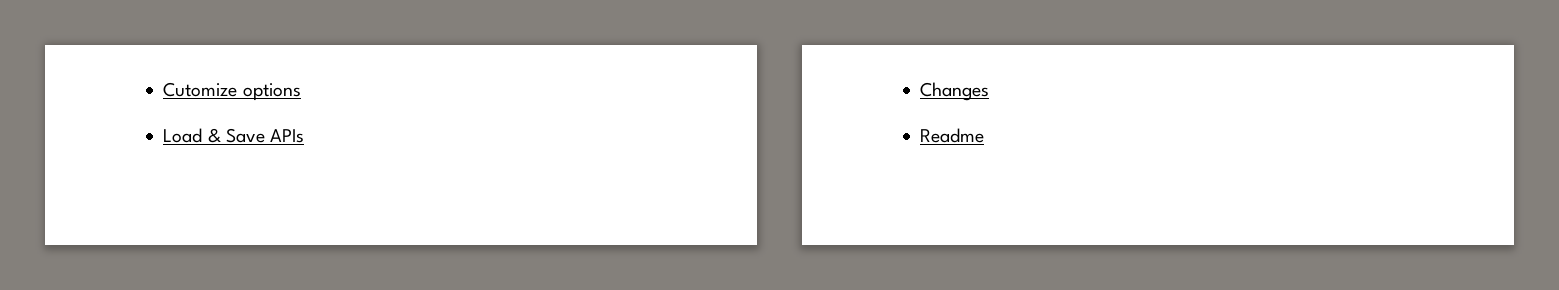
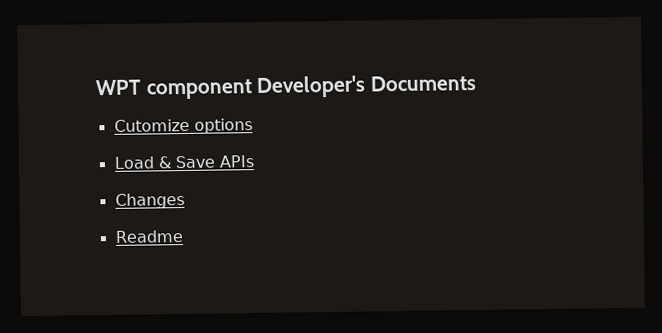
(163, 89) none -> [95,75,477,100] WPT component Developer's Documents //

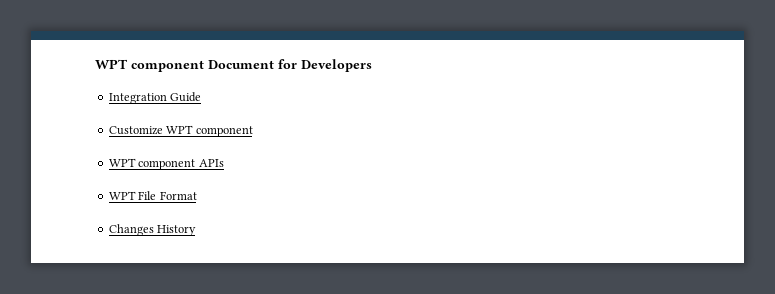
[95,75,477,100] [113,118,253,134] [113,155,255,169] WPT component Developer's Documents // Cutomize options // Load & Save APIs -> [95,59,372,72] [108,92,202,104] [108,125,253,137] [108,158,224,170] [108,191,197,200] WPT component Document for Developers // Integration Guide // Customize WPT component // WPT component APIs // WPT File Format
[114,230,184,243] // Readme -> [157,225,197,236] History

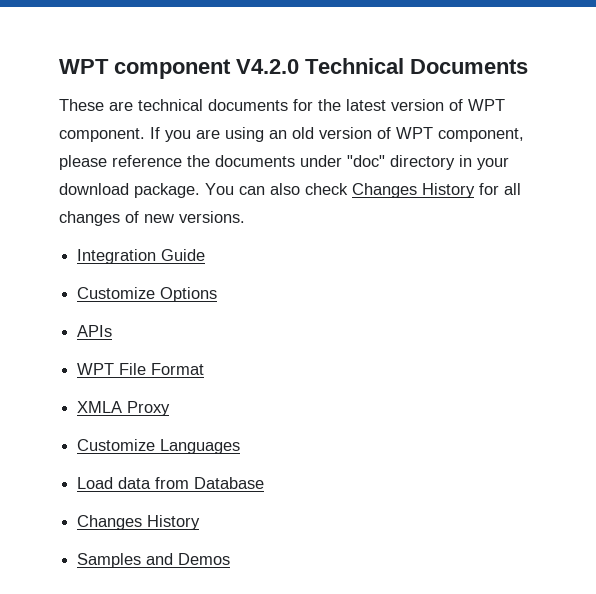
[95,59,372,72] WPT component Document for Developers -> [59,58,528,79] [59,99,505,111] [59,127,524,142] [59,155,509,170] [59,183,521,198] [59,211,245,226] WPT component V4.2.0 Technical Documents // These are technical documents for the latest version of WPT component. If you are using an old version of WPT component, please reference the documents under "doc" directory in your download package. You can also check Changes History for all changes of new versions.
[166,125,253,137] [108,158,196,170] WPT component // WPT component -> [160,287,218,302] Options //
[108,224,197,236] // Changes History -> [77,401,171,416] [77,439,241,454] [77,477,265,489] [77,515,201,530] [77,553,231,568] // XMLA Proxy // Customize Languages // Load data from Database // Changes History // Samples and Demos

